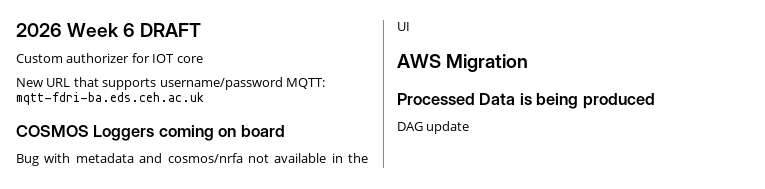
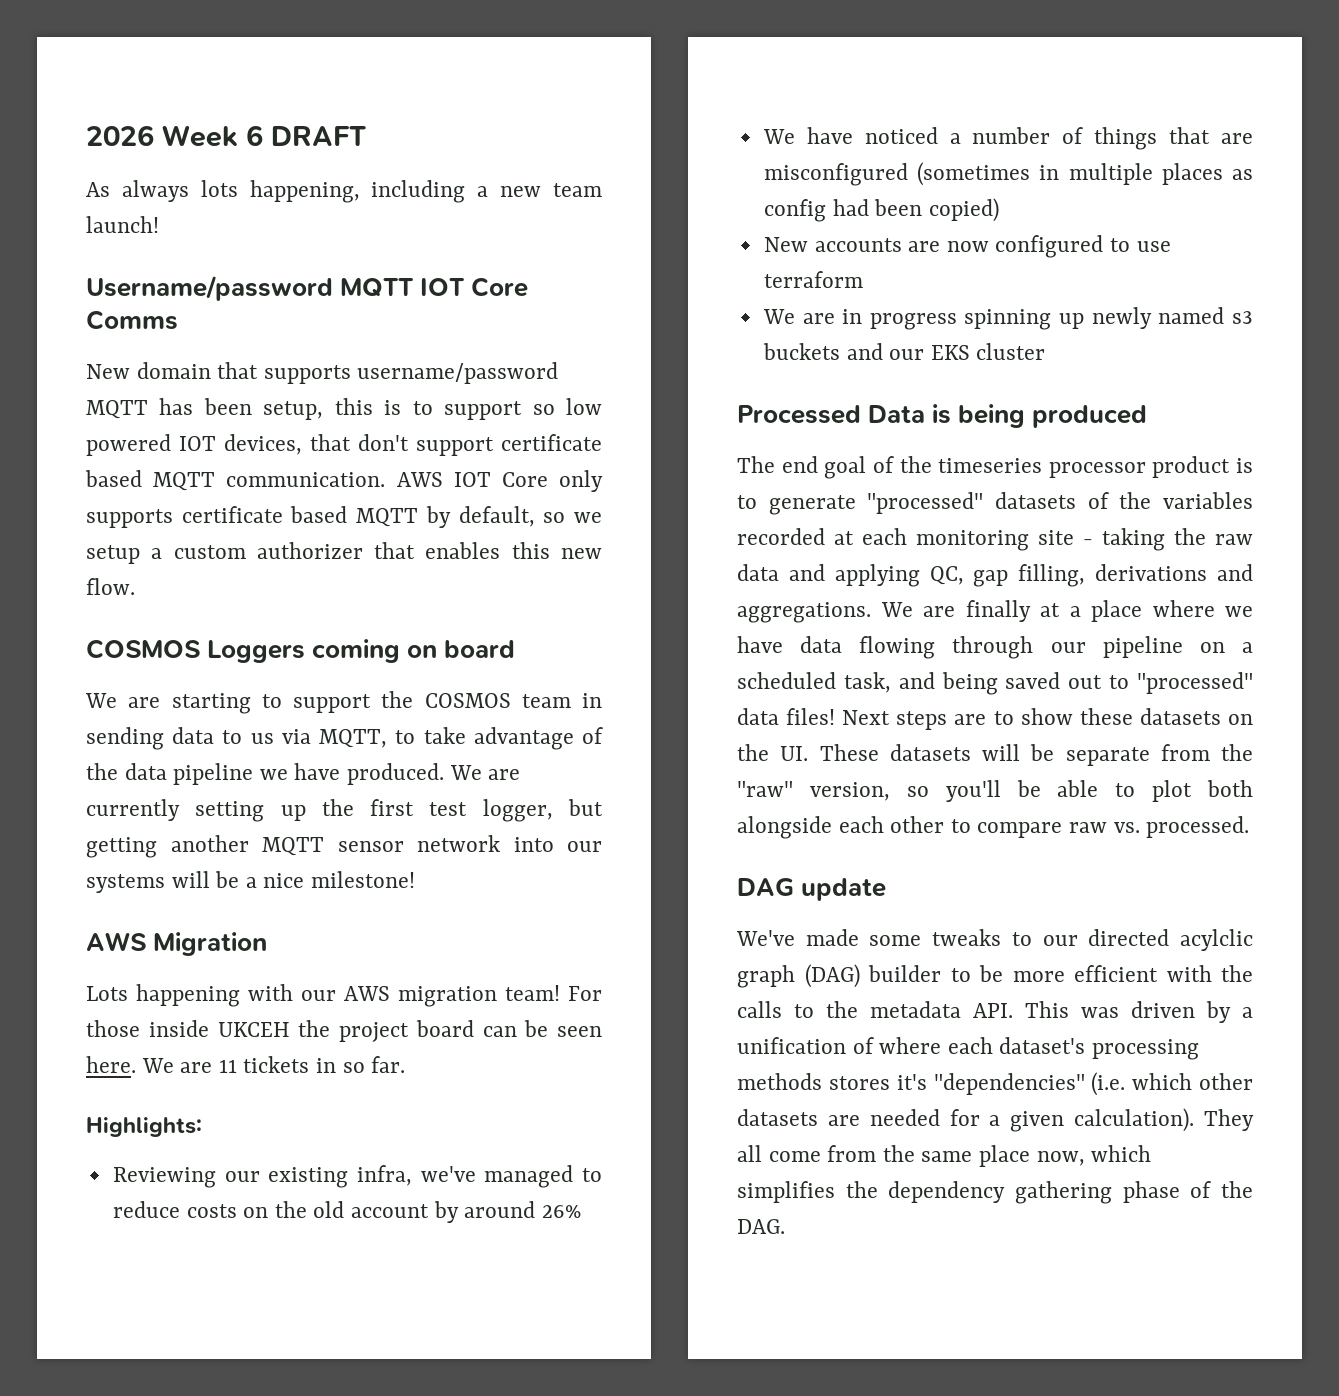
[16,53,203,63] [16,78,71,87] Custom authorizer for IOT core // New URL -> [86,180,602,203] [86,216,159,233] [86,275,529,301] [86,310,178,330] [86,362,211,379] As always lots happening, including a new team launch! // Username/password MQTT IOT Core Comms // New domain
[285,78,325,89] [16,92,204,105] MQTT: mqtt-fdri-ba.eds.ceh.ac.uk -> [86,398,602,420] [86,434,602,456] [85,470,604,492] [86,506,602,528] [86,542,602,564] [86,578,135,595] MQTT has been setup, this is to support so low powered IOT devices, that don't support certificate based MQTT communication. AWS IOT Core only supports certificate based MQTT by default, so we setup a custom authorizer that enables this new flow.
[16,153,368,166] [397,22,410,31] [397,54,529,72] Bug with metadata and cosmos/nrfa not available in the UI // AWS Migration -> [85,691,602,714] [86,727,603,750] [86,763,521,785] [86,799,603,822] [86,835,602,858] [86,871,416,893] [86,932,268,956] [86,984,602,1007] [86,1020,602,1042] [86,1056,406,1073] [86,1117,202,1137] [112,1165,602,1188] [112,1201,581,1223] [762,127,1253,150] [763,162,1253,186] [763,198,999,222] [763,235,1171,258] [763,271,863,288] [762,307,1253,330] [762,343,1046,360] We are starting to support the COSMOS team in sending data to us via MQTT, to take advantage of the data pipeline we have produced. We are currently setting up the first test logger, but getting another MQTT sensor network into our systems will be a nice milestone! // AWS Migration // Lots happening with our AWS migration team! For those inside UKCEH the project board can be seen here. We are 11 tickets in so far. // Highlights: // Reviewing our existing infra, we've managed to reduce costs on the old account by around 26% // We have noticed a number of things that are misconfigured (sometimes in multiple places as config had been copied) // New accounts are now configured to use terraform // We are in progress spinning up newly named s3 buckets and our EKS cluster
[397,121,470,134] DAG update -> [737,456,1253,479] [737,492,1253,515] [737,528,1253,551] [737,564,1253,587] [737,600,1253,623] [737,636,1253,659] [737,672,1253,695] [737,708,1253,730] [737,744,1253,766] [737,780,1253,802] [737,816,1250,839] [737,878,887,901] [736,929,1253,951] [737,964,1253,988] [737,1001,1253,1023] [737,1037,1200,1060] [737,1072,1253,1096] [737,1108,1254,1132] [737,1145,1152,1167] [737,1181,1253,1204] [737,1219,785,1234] The end goal of the timeseries processor product is to generate "processed" datasets of the variables recorded at each monitoring site - taking the raw data and applying QC, gap filling, derivations and aggregations. We are finally at a place where we have data flowing through our pipeline on a scheduled task, and being saved out to "processed" data files! Next steps are to show these datasets on the UI. These datasets will be separate from the "raw" version, so you'll be able to plot both alongside each other to compare raw vs. processed. // DAG update // We've made some tweaks to our directed acylclic graph (DAG) builder to be more efficient with the calls to the metadata API. This was driven by a unification of where each dataset's processing methods stores it's "dependencies" (i.e. which other datasets are needed for a given calculation). They all come from the same place now, which simplifies the dependency gathering phase of the DAG.

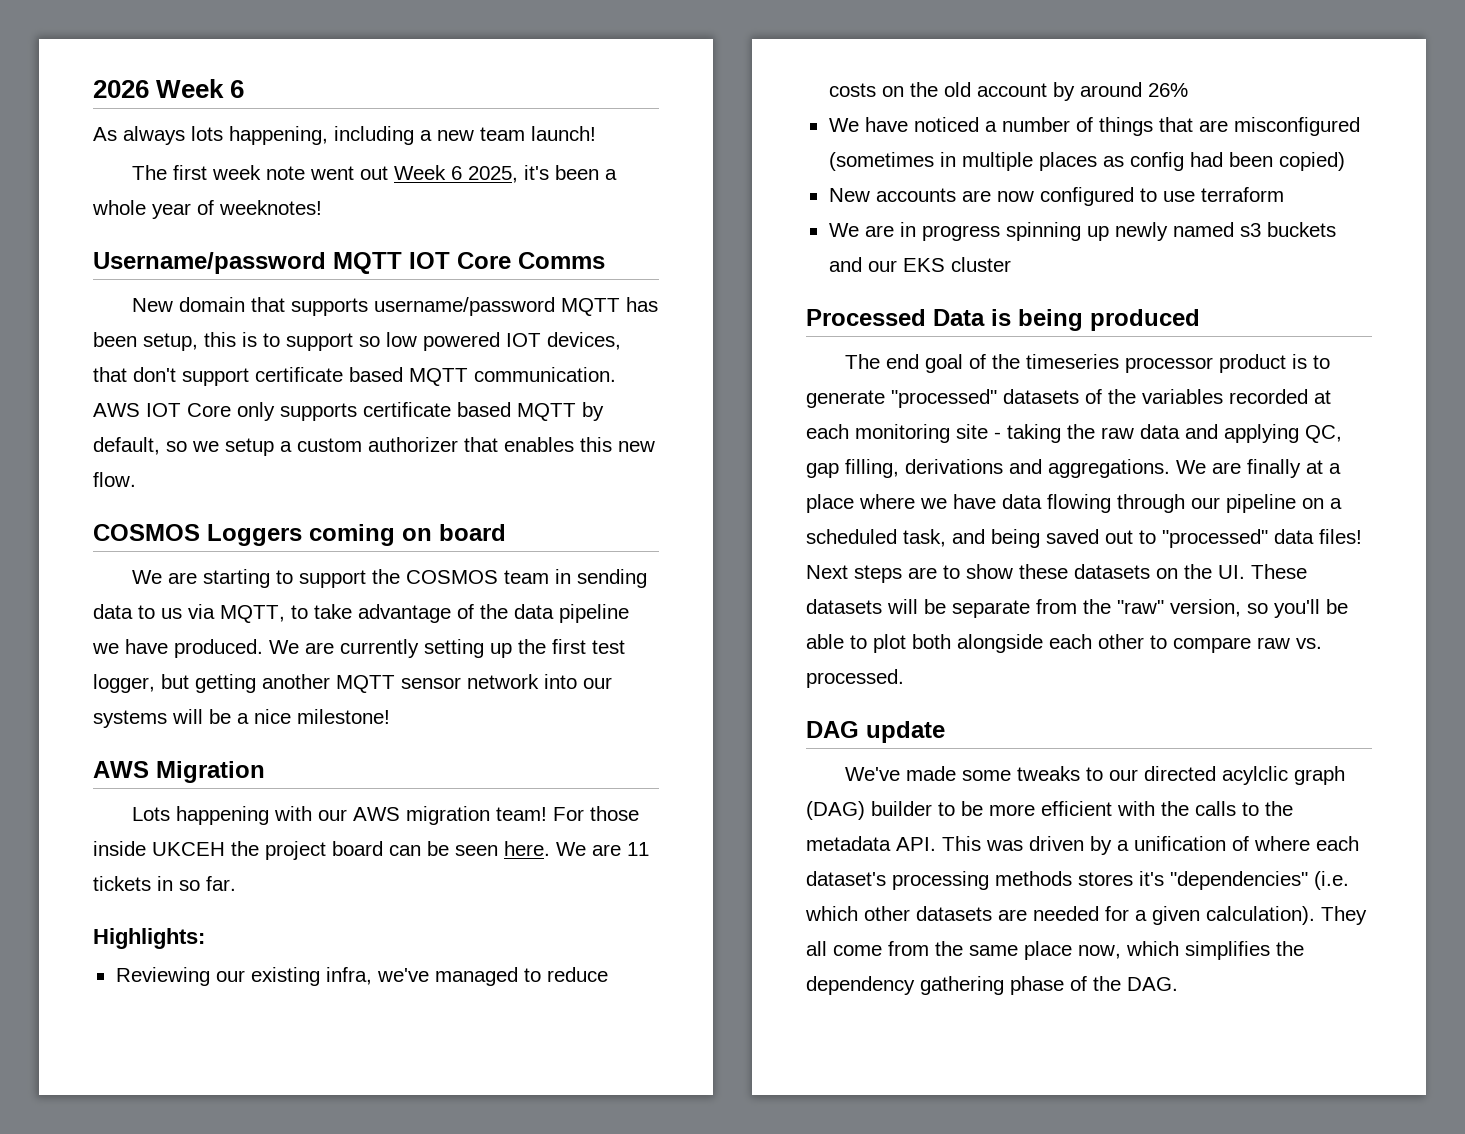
[271,126,366,146] DRAFT -> (245, 89) none
(159, 224) none -> [132,165,618,183] [92,200,322,219] // The first week note went out Week 6 2025, it's been a whole year of weeknotes!

